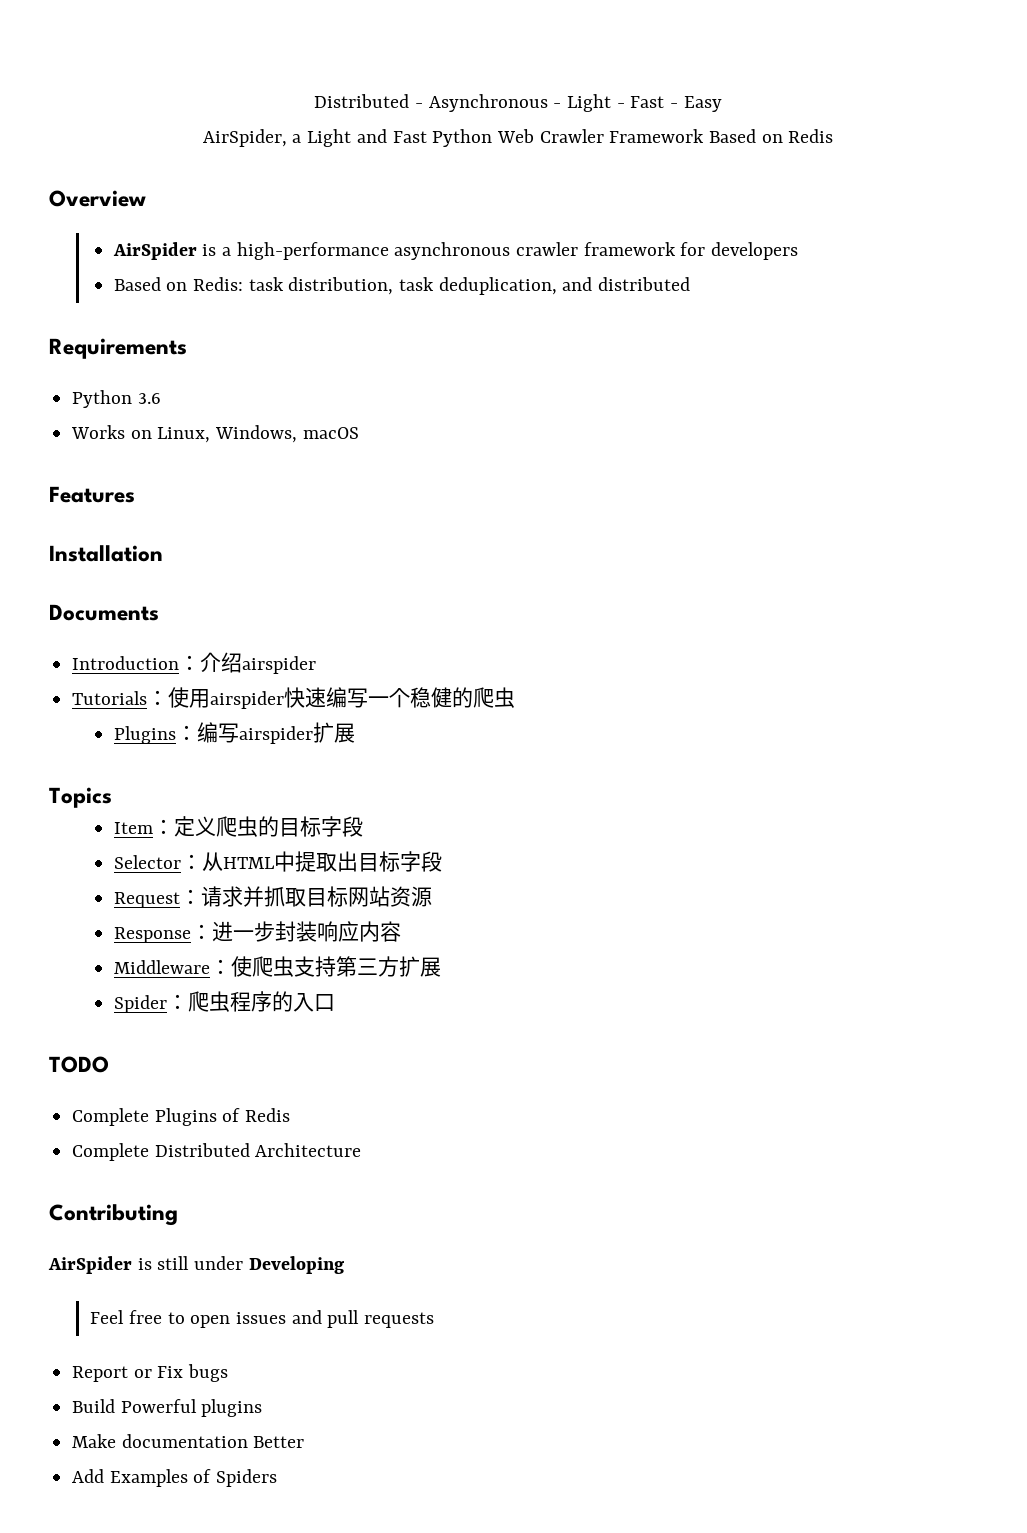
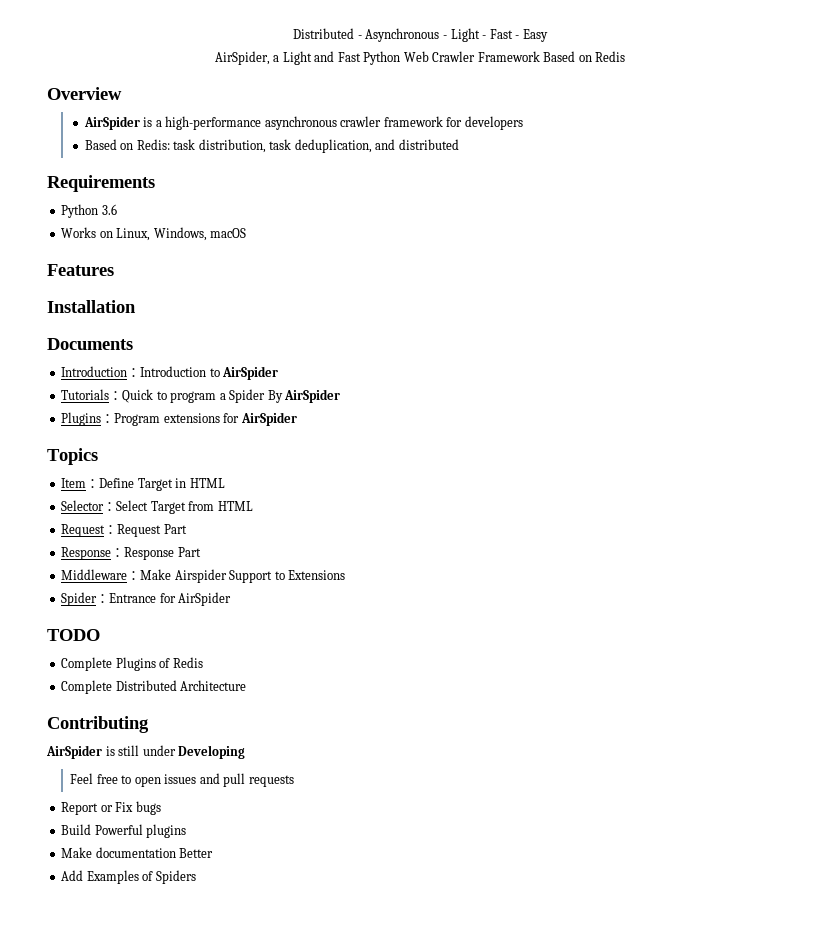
[200,652,317,674] 介绍airspider -> [140,366,279,380] Introduction to AirSpider
[168,687,516,709] [113,722,355,744] [49,787,112,808] [113,816,363,837] [113,851,442,872] [113,886,432,908] [113,921,401,943] [113,956,441,977] [113,991,335,1013] 使用airspider快速编写一个稳健的爬虫 // Plugins：编写airspider扩展 // Topics // Item：定义爬虫的目标字段 // Selector：从HTML中提取出目标字段 // Request：请求并抓取目标网站资源 // Response：进一步封装响应内容 // Middleware：使爬虫支持第三方扩展 // Spider：爬虫程序的入口 -> [122,389,341,403] [61,412,297,426] [47,448,98,465] [61,478,225,491] [61,500,253,514] [61,524,187,537] [61,547,201,560] [61,569,346,583] [61,592,232,606] Quick to program a Spider By AirSpider // Plugins：Program extensions for AirSpider // Topics // Item：Define Target in HTML // Selector：Select Target from HTML // Request：Request Part // Response：Response Part // Middleware：Make Airspider Support to Extensions // Spider：Entrance for AirSpider

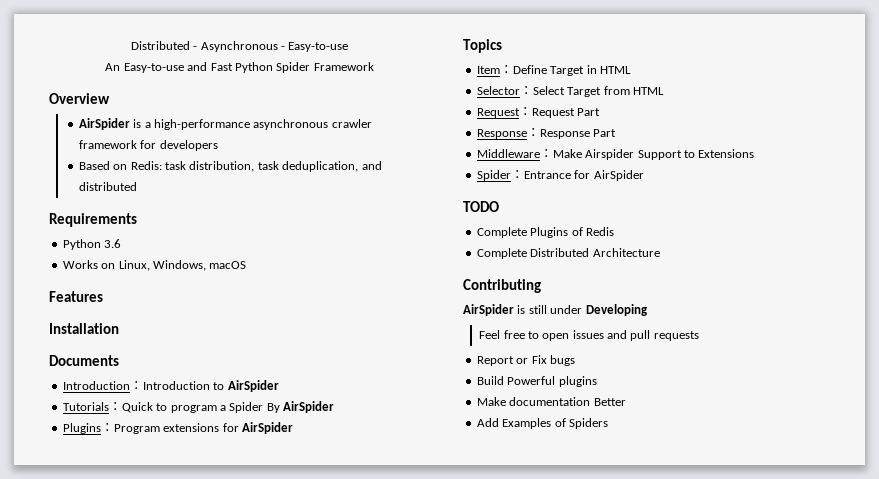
[450,28,548,42] [214,51,312,65] Light - Fast - Easy // AirSpider, a Light -> [288,42,349,52] [105,63,184,73] Easy-to-use // An Easy-to-use
[403,51,476,62] Web Crawler -> [276,62,311,73] Spider
[543,51,626,62] Based on Redis -> (374, 66) none

